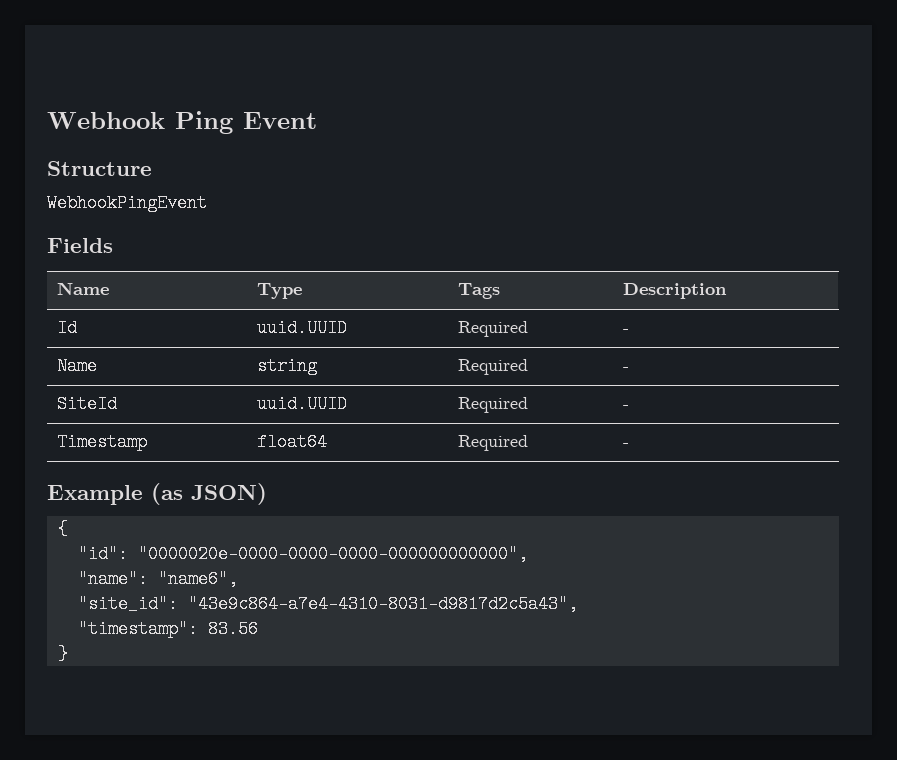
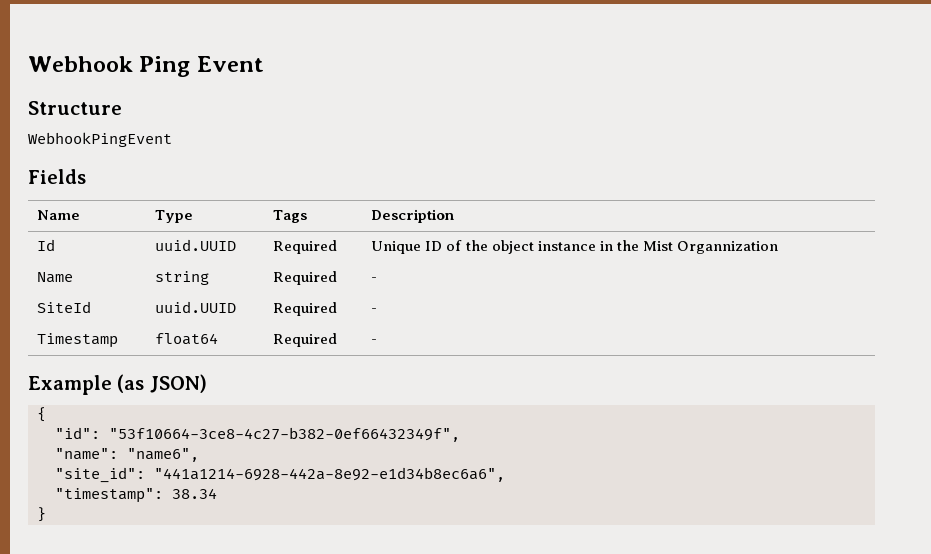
[623,329,630,333] - -> [371,240,778,254] Unique ID of the object instance in the Mist Organnization
[137,545,528,563] "0000020e-0000-0000-0000-000000000000", -> [109,427,460,442] "53f10664-3ce8-4c27-b382-0ef66432349f",
[187,595,578,613] "43e9c864-a7e4-4310-8031-d9817d2c5a43", -> [154,467,505,482] "441a1214-6928-442a-8e92-e1d34b8ec6a6",
[207,620,258,638] 83.56 -> [172,488,217,499] 38.34

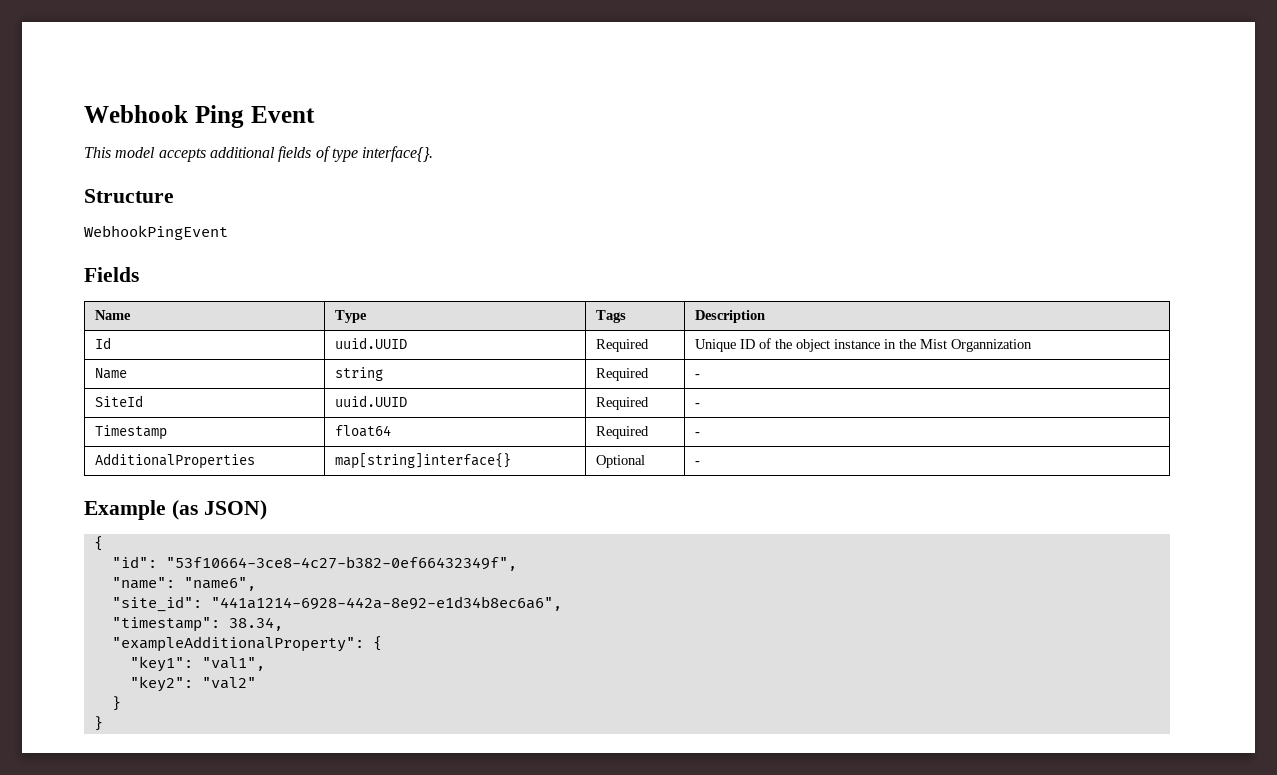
(264, 64) none -> [84,146,434,162] // This model accepts additional fields of type interface{}.
(378, 341) none -> [94,453,255,469] [334,453,511,469] [595,455,645,468] [694,461,700,465] // AdditionalProperties | map[string]interface{} | Optional | -
[172,488,217,499] [37,507,46,522] 38.34 // } -> [228,617,283,631] [111,636,382,652] [129,656,265,672] [129,676,256,692] [111,696,121,711] [93,716,103,731] 38.34, // "exampleAdditionalProperty": { // "key1": "val1", // "key2": "val2" // } // }

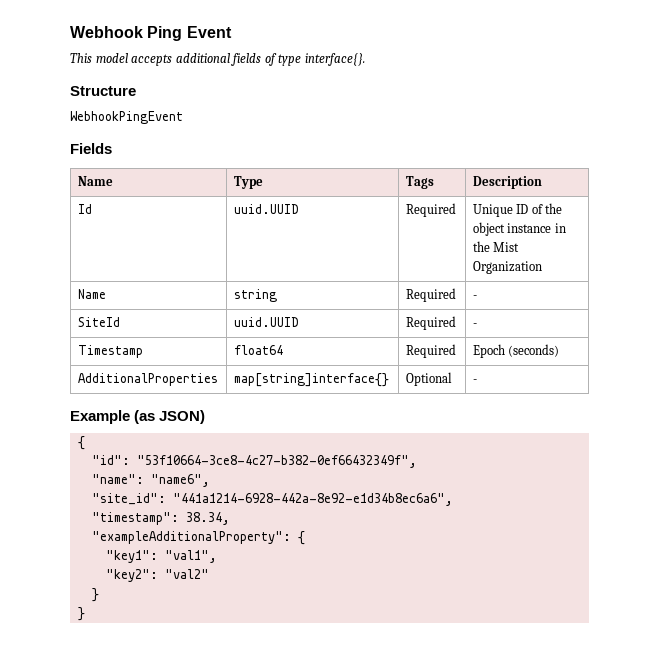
[950,339,1032,352] Organnization -> [472,261,542,274] Organization
[694,432,700,436] - -> [472,344,560,358] Epoch (seconds)

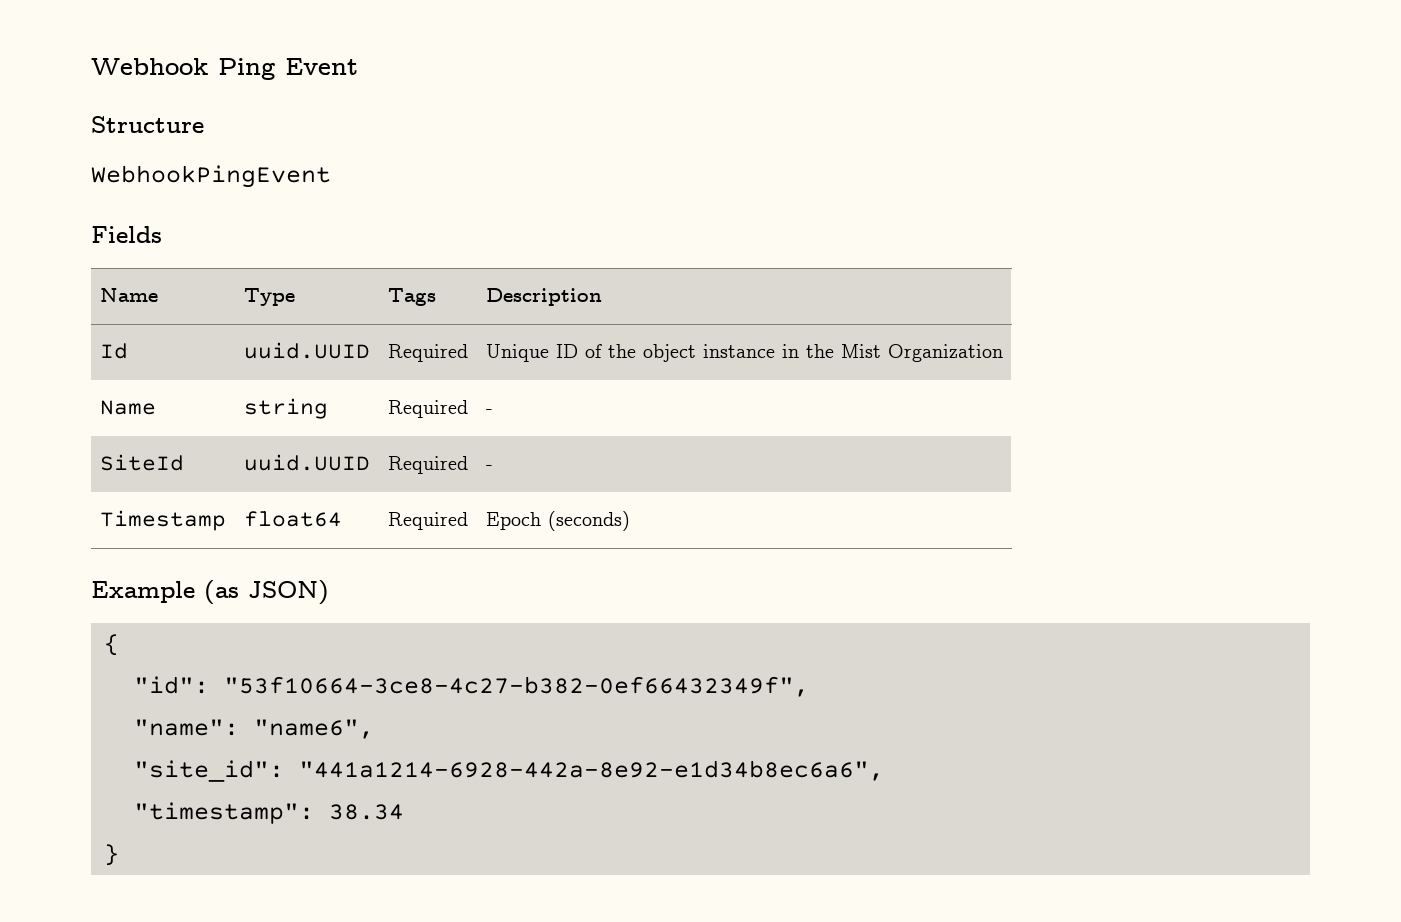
[70,53,365,66] // This model accepts additional fields of type interface{}. -> (358, 66) none
[77,373,218,386] [233,373,389,387] [405,372,452,386] [472,379,477,383] // AdditionalProperties | map[string]interface{} | Optional | - -> (630, 521) none
[185,512,230,525] [91,531,305,545] [105,550,217,563] [105,569,209,582] [91,588,99,602] [77,607,85,621] 38.34, // "exampleAdditionalProperty": { // "key1": "val1", // "key2": "val2" // } // } -> [328,804,404,820] [103,844,119,866] 38.34 // }

